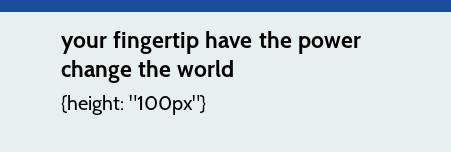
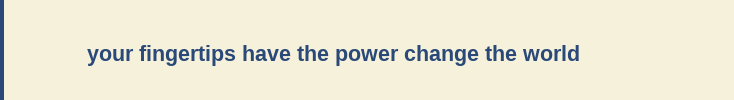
[113,31,200,54] fingertip -> [139,45,236,66] fingertips
[61,95,207,115] // {height: "100px"} -> (580, 53) none

